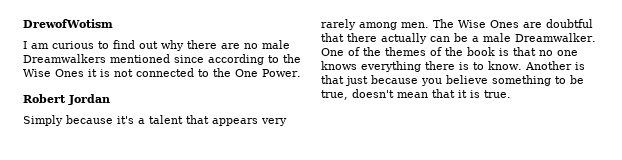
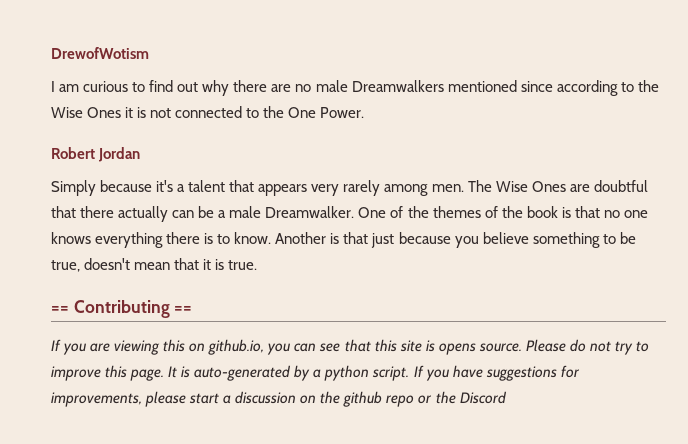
(511, 94) none -> [51,300,193,318] [51,339,649,355] [51,365,580,381] [51,391,507,407] // == Contributing == // If you are viewing this on github.io, you can see that this site is opens source. Please do not try to improve this page. It is auto-generated by a python script. If you have suggestions for improvements, please start a discussion on the github repo or the Discord

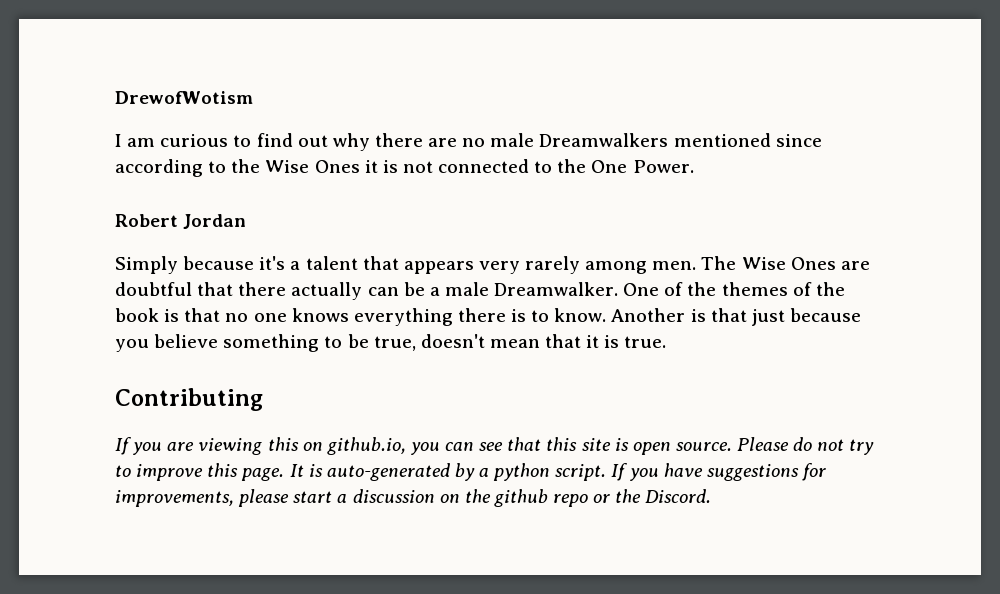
[51,306,69,313] == -> (667, 342) none
[174,306,193,313] == -> (263, 399) none
[438,343,476,355] opens -> [632,442,671,455] open
[459,391,507,404] Discord -> [645,489,712,503] Discord.

